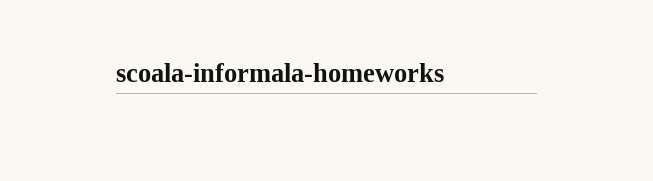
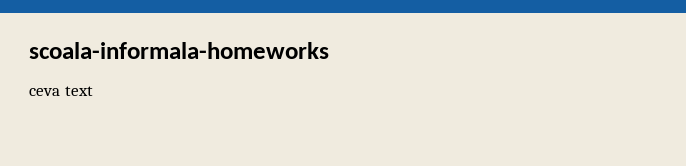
(444, 72) none -> [29,86,93,96] // ceva text

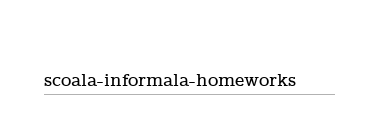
[29,86,93,96] // ceva text -> (296, 80) none

